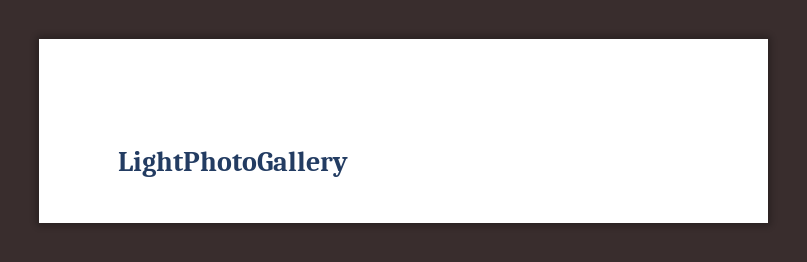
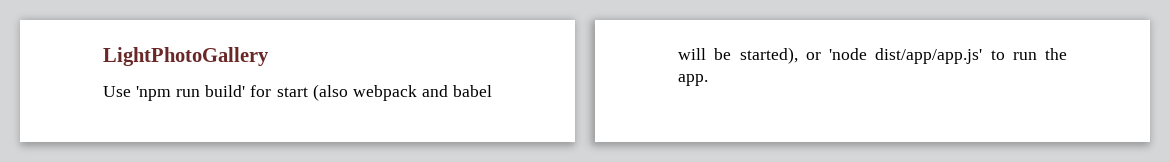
(348, 164) none -> [103,84,492,101] [678,47,1067,64] [678,74,708,86] // Use 'npm run build' for start (also webpack and babel will be started), or 'node dist/app/app.js' to run the app.

